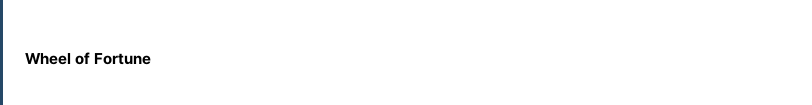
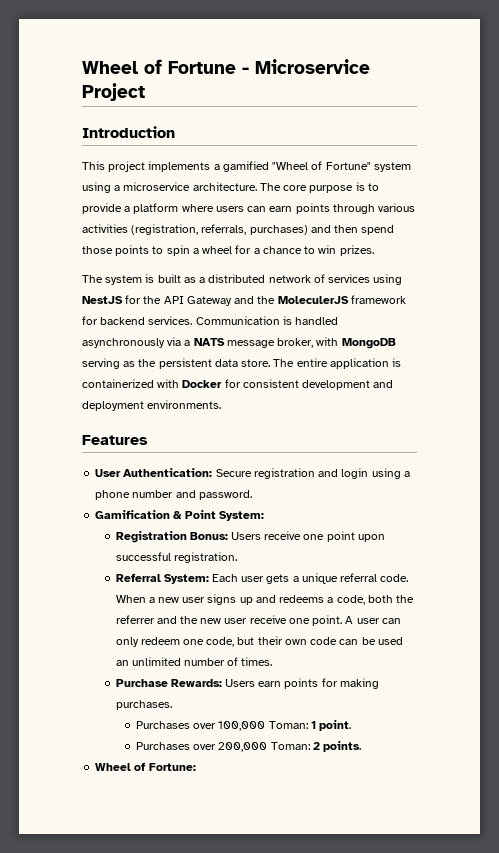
(152, 59) none -> [242,59,370,74] [82,83,145,101] [82,126,175,138] [82,161,411,172] [82,182,379,193] [82,203,416,214] [82,224,395,235] [82,245,374,256] [82,274,403,285] [82,295,406,306] [82,316,339,325] [82,337,396,349] [82,358,402,369] [82,379,394,390] [82,400,222,411] [82,435,148,445] [95,468,410,479] [95,490,252,500] [95,510,264,521] [115,531,385,543] [115,552,237,563] [115,573,409,584] [115,594,415,605] [115,615,401,626] [115,636,403,647] [115,657,273,666] [115,678,379,689] [115,700,172,710] [135,720,352,731] [135,741,362,752] [95,762,196,771] - Microservice Project // Introduction // This project implements a gamified "Wheel of Fortune" system using a microservice architecture. The core purpose is to provide a platform where users can earn points through various activities (registration, referrals, purchases) and then spend those points to spin a wheel for a chance to win prizes. // The system is built as a distributed network of services using NestJS for the API Gateway and the MoleculerJS framework for backend services. Communication is handled asynchronously via a NATS message broker, with MongoDB serving as the persistent data store. The entire application is containerized with Docker for consistent development and deployment environments. // Features // User Authentication: Secure registration and login using a phone number and password. // Gamification & Point System: // Registration Bonus: Users receive one point upon successful registration. // Referral System: Each user gets a unique referral code. When a new user signs up and redeems a code, both the referrer and the new user receive one point. A user can only redeem one code, but their own code can be used an unlimited number of times. // Purchase Rewards: Users earn points for making purchases. // Purchases over 100,000 Toman: 1 point. // Purchases over 200,000 Toman: 2 points. // Wheel of Fortune:

